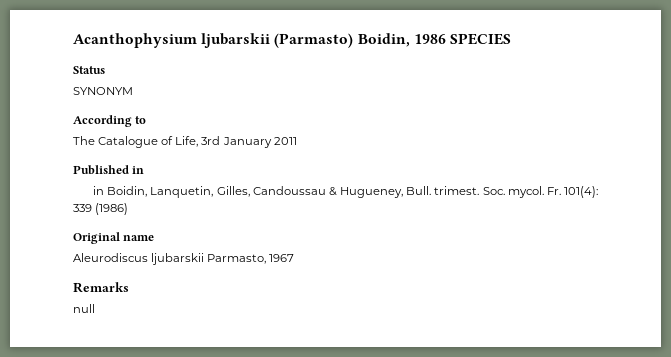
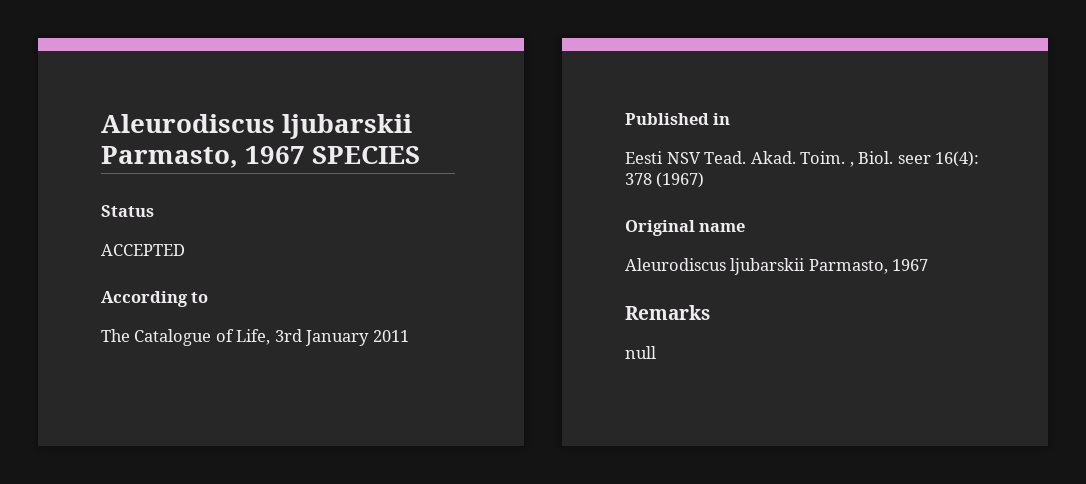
[73,33,446,48] Acanthophysium ljubarskii (Parmasto) Boidin, 1986 -> [101,114,413,139] [101,146,306,168] Aleurodiscus ljubarskii Parmasto, 1967
[73,87,133,95] SYNONYM -> [101,244,185,256] ACCEPTED
[93,186,598,198] [73,203,129,215] in Boidin, Lanquetin, Gilles, Candoussau & Hugueney, Bull. trimest. Soc. mycol. Fr. 101(4): 339 (1986) -> [625,151,979,167] [625,172,705,188] Eesti NSV Tead. Akad. Toim. , Biol. seer 16(4): 378 (1967)

